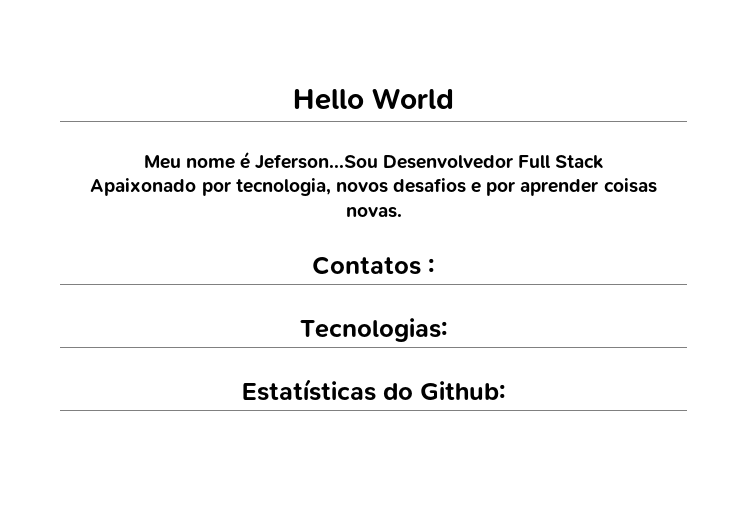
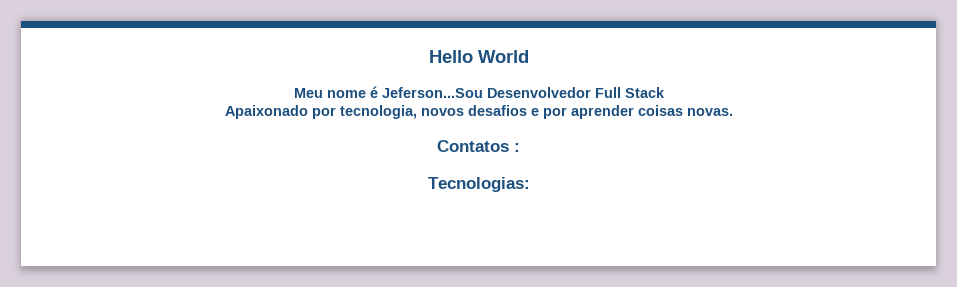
[241,379,506,401] // Estatísticas do Github: -> (530, 184) none

